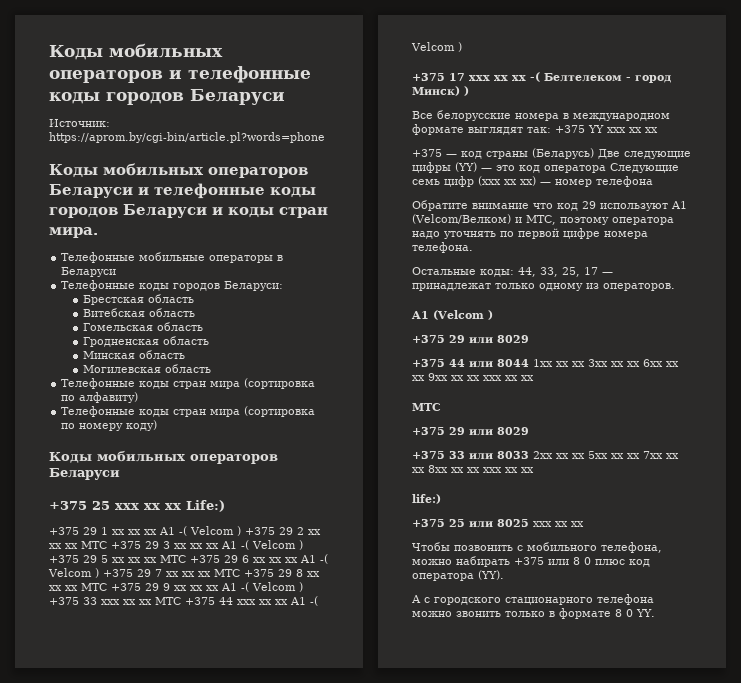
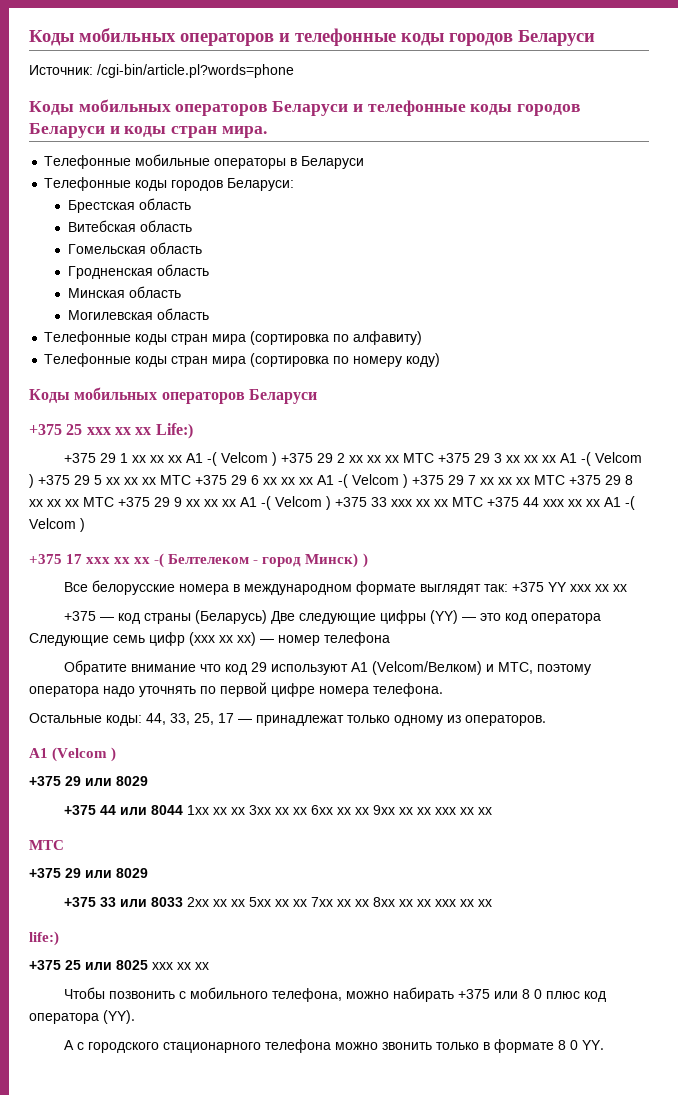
[49,132,325,143] https://aprom.by/cgi-bin/article.pl?words=phone -> [97,64,294,78] /cgi-bin/article.pl?words=phone

